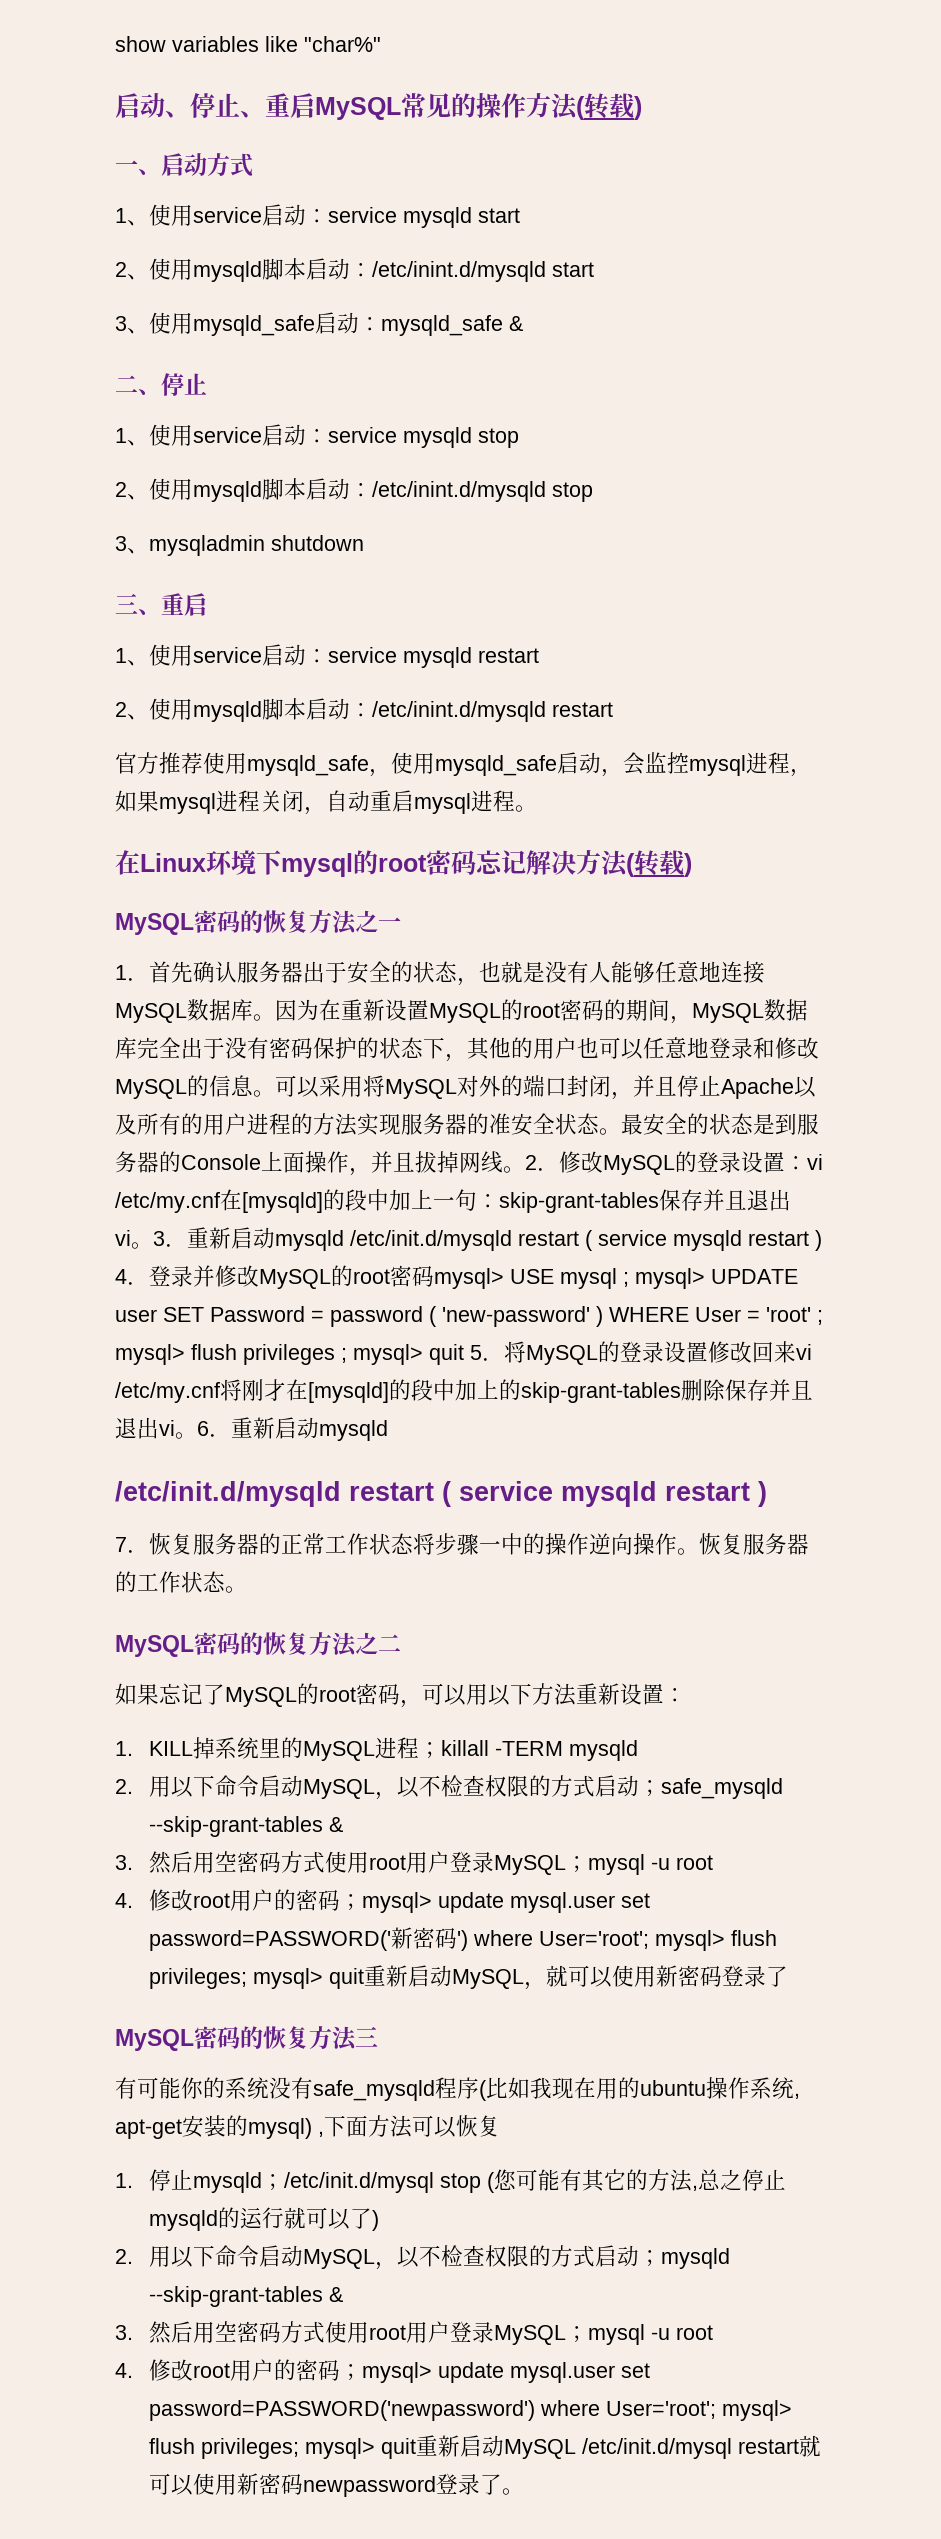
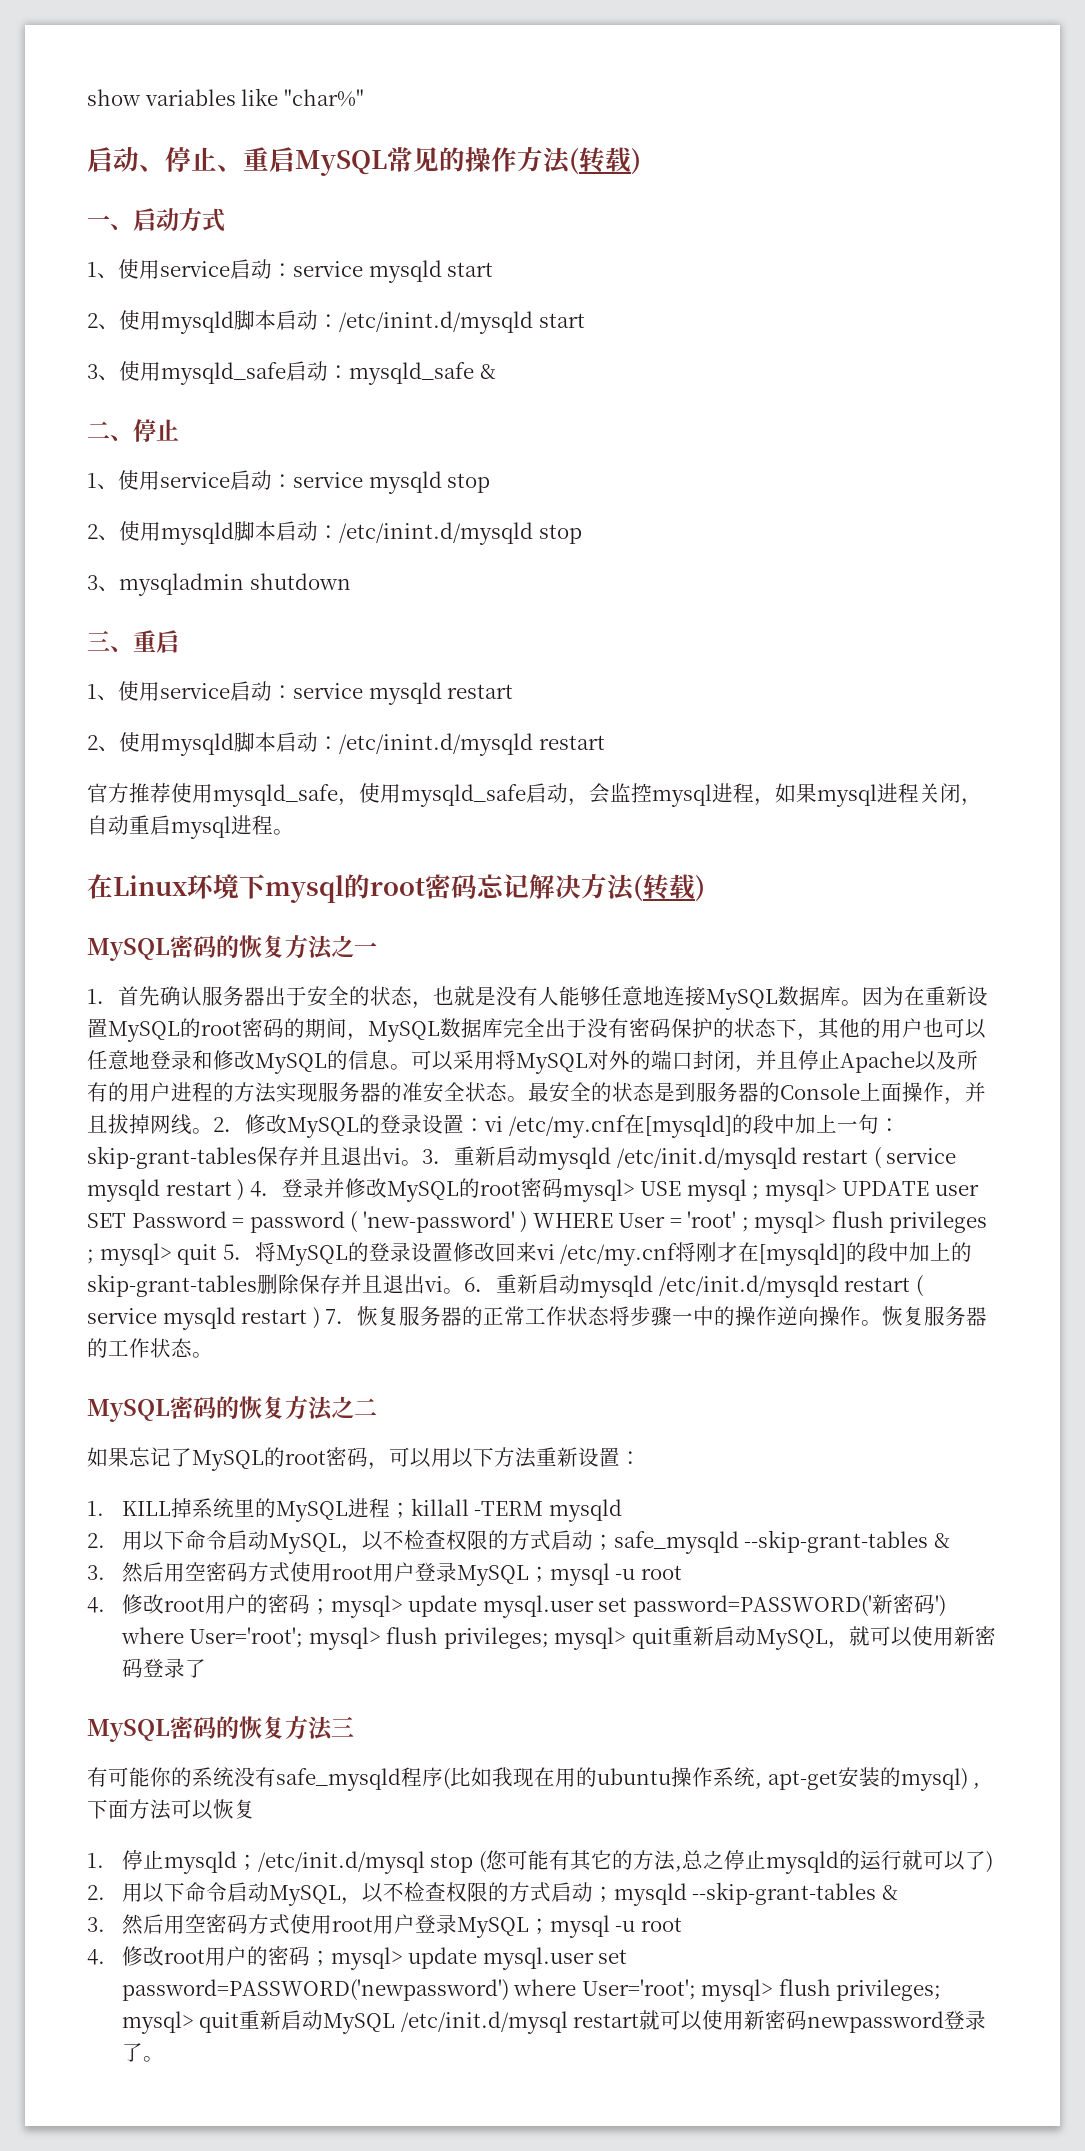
[115,1481,767,1507] // /etc/init.d/mysqld restart ( service mysqld restart ) // -> [658,1275,923,1298] [87,1307,320,1330] /etc/init.d/mysqld restart ( service mysqld restart )

